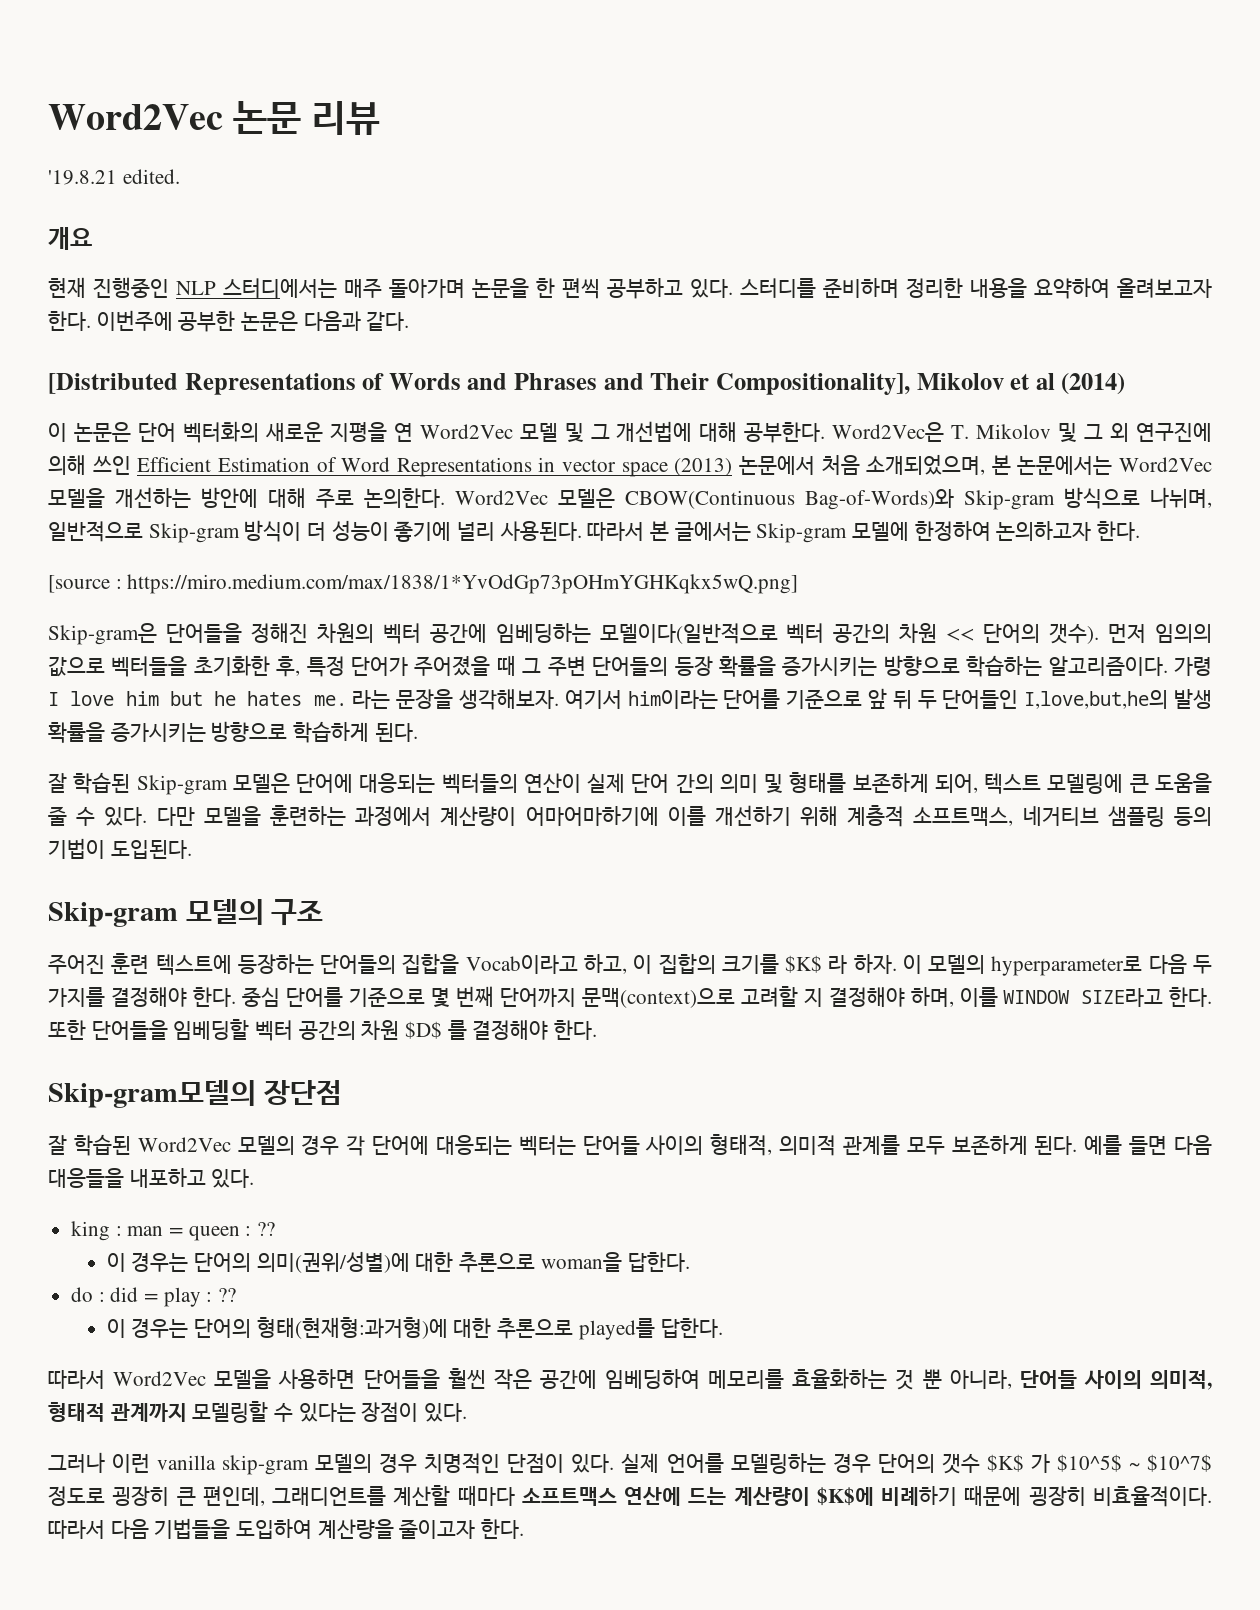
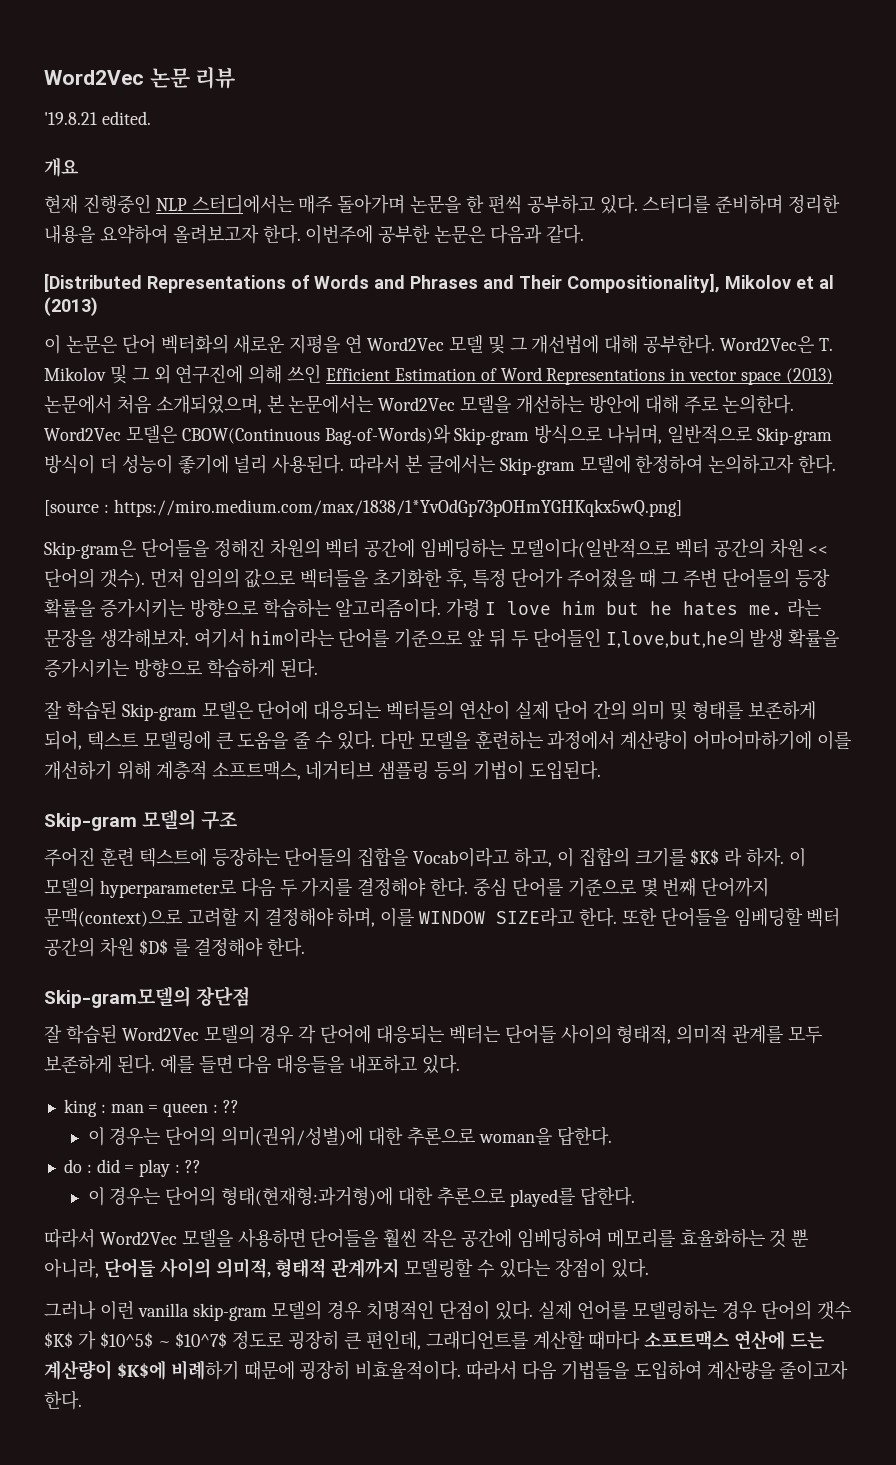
[1061,373,1126,395] (2014) -> [44,297,98,316] (2013)

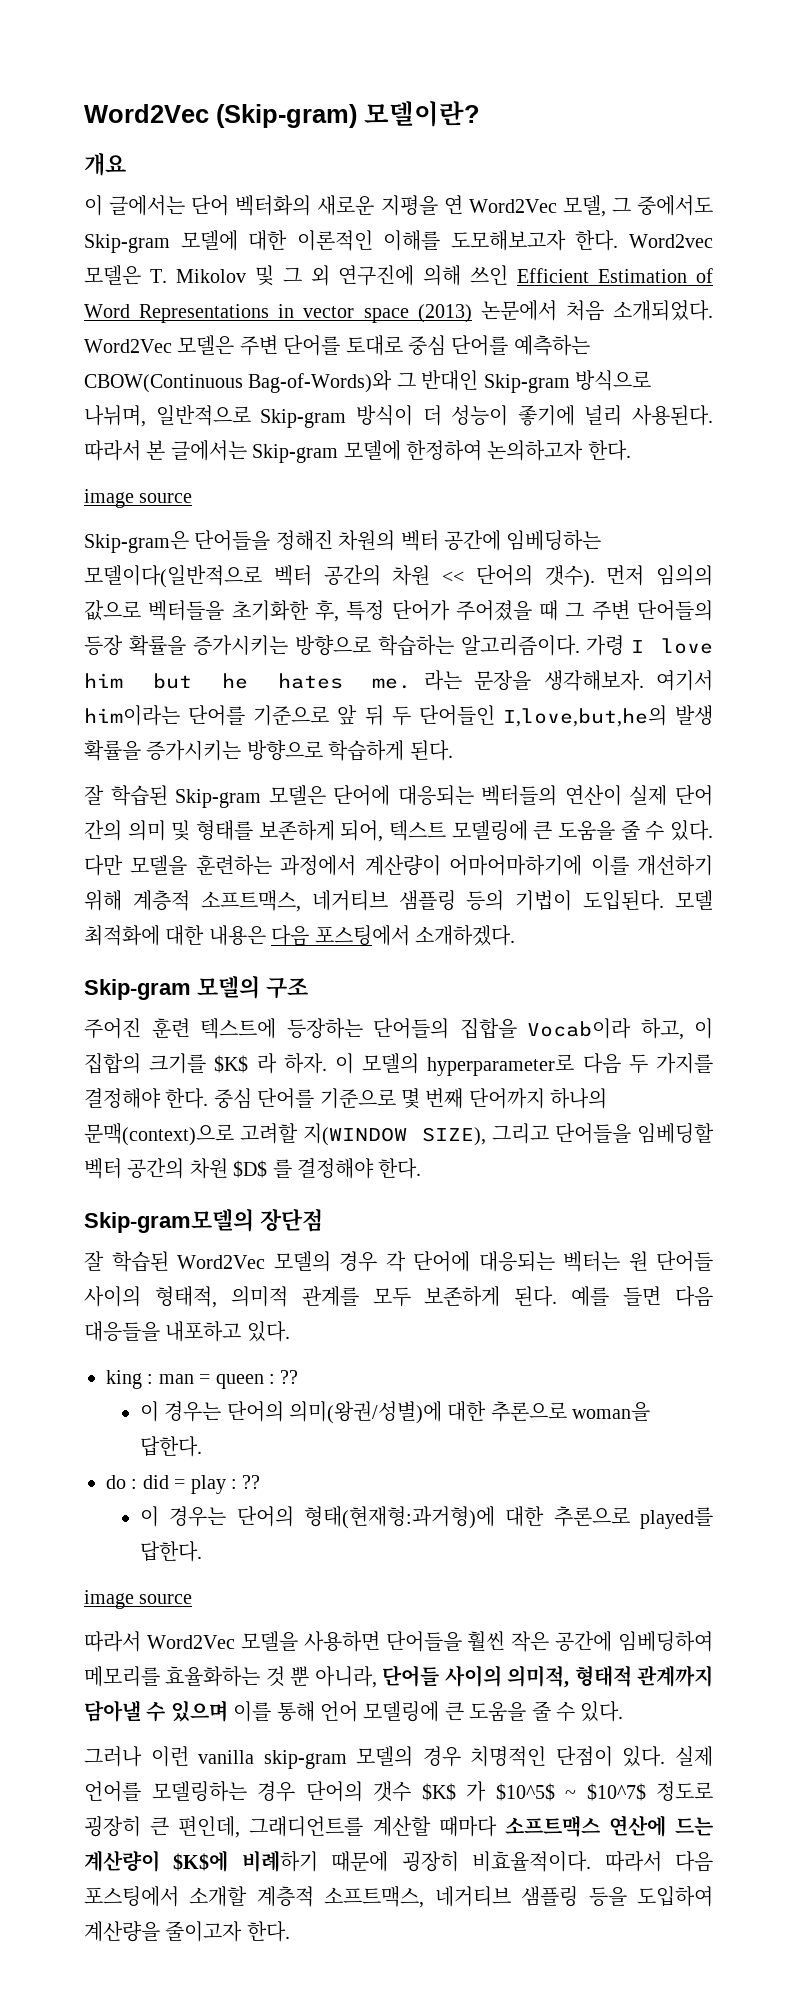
[44,67,236,89] [44,111,151,125] [44,157,79,177] [44,194,841,214] [44,224,584,244] [44,273,834,293] [44,297,98,316] [44,335,117,354] Word2Vec 논문 리뷰 // '19.8.21 edited. // 개요 // 현재 진행중인 NLP 스터디에서는 매주 돌아가며 논문을 한 편씩 공부하고 있다. 스터디를 준비하며 정리한 내용을 요약하여 올려보고자 한다. 이번주에 공부한 논문은 다음과 같다. // [Distributed Representations of Words and Phrases and Their Compositionality], Mikolov et al (2013) // 이 논문은 -> [84,101,480,128] [84,153,126,176] [84,195,186,216] Word2Vec (Skip-gram) 모델이란? // 개요 // 이 글에서는
[448,334,815,354] 모델 및 그 개선법에 대해 공부한다. Word2Vec은 -> [562,195,714,217] [84,230,713,253] [84,265,141,285] 모델, 그 중에서도 Skip-gram 모델에 대한 이론적인 이해를 도모해보고자 한다. Word2vec 모델은
[155,394,795,414] [44,424,451,445] 소개되었으며, 본 논문에서는 Word2Vec 모델을 개선하는 방안에 대해 주로 논의한다. Word2Vec 모델은 CBOW(Continuous Bag-of-Words)와 -> [613,300,713,321] [84,335,590,356] [84,370,479,393] 소개되었다. Word2Vec 모델은 주변 단어를 토대로 중심 단어를 예측하는 CBOW(Continuous Bag-of-Words)와 그 반대인
[44,499,682,517] [source : https://miro.medium.com/max/1838/1*YvOdGp73pOHmYGHKqkx5wQ.png] -> [84,489,193,508] image source
(601, 770) none -> [675,890,713,910] [84,925,515,946] 모델 최적화에 대한 내용은 다음 포스팅에서 소개하겠다.
[413,848,510,867] Vocab이라고 -> [527,1018,631,1039] Vocab이라
(770, 887) none -> [550,1088,608,1109] 하나의
[242,907,657,927] 지 결정해야 하며, 이를 WINDOW SIZE라고 한다. 또한 -> [303,1123,549,1146] 지(WINDOW SIZE), 그리고
(500, 1034) none -> [628,1251,648,1271] 원
[221,1126,364,1146] 의미(권위/성별)에 -> [288,1401,442,1424] 의미(왕권/성별)에
(635, 1196) none -> [84,1590,193,1609] // image source
[404,1258,606,1278] 모델링할 수 있다는 장점이 -> [84,1700,575,1722] 담아낼 수 있으며 이를 통해 언어 모델링에 큰 도움을 줄 수
[560,1361,629,1380] 기법들을 -> [84,1886,627,1908] 포스팅에서 소개할 계층적 소프트맥스, 네거티브 샘플링 등을

